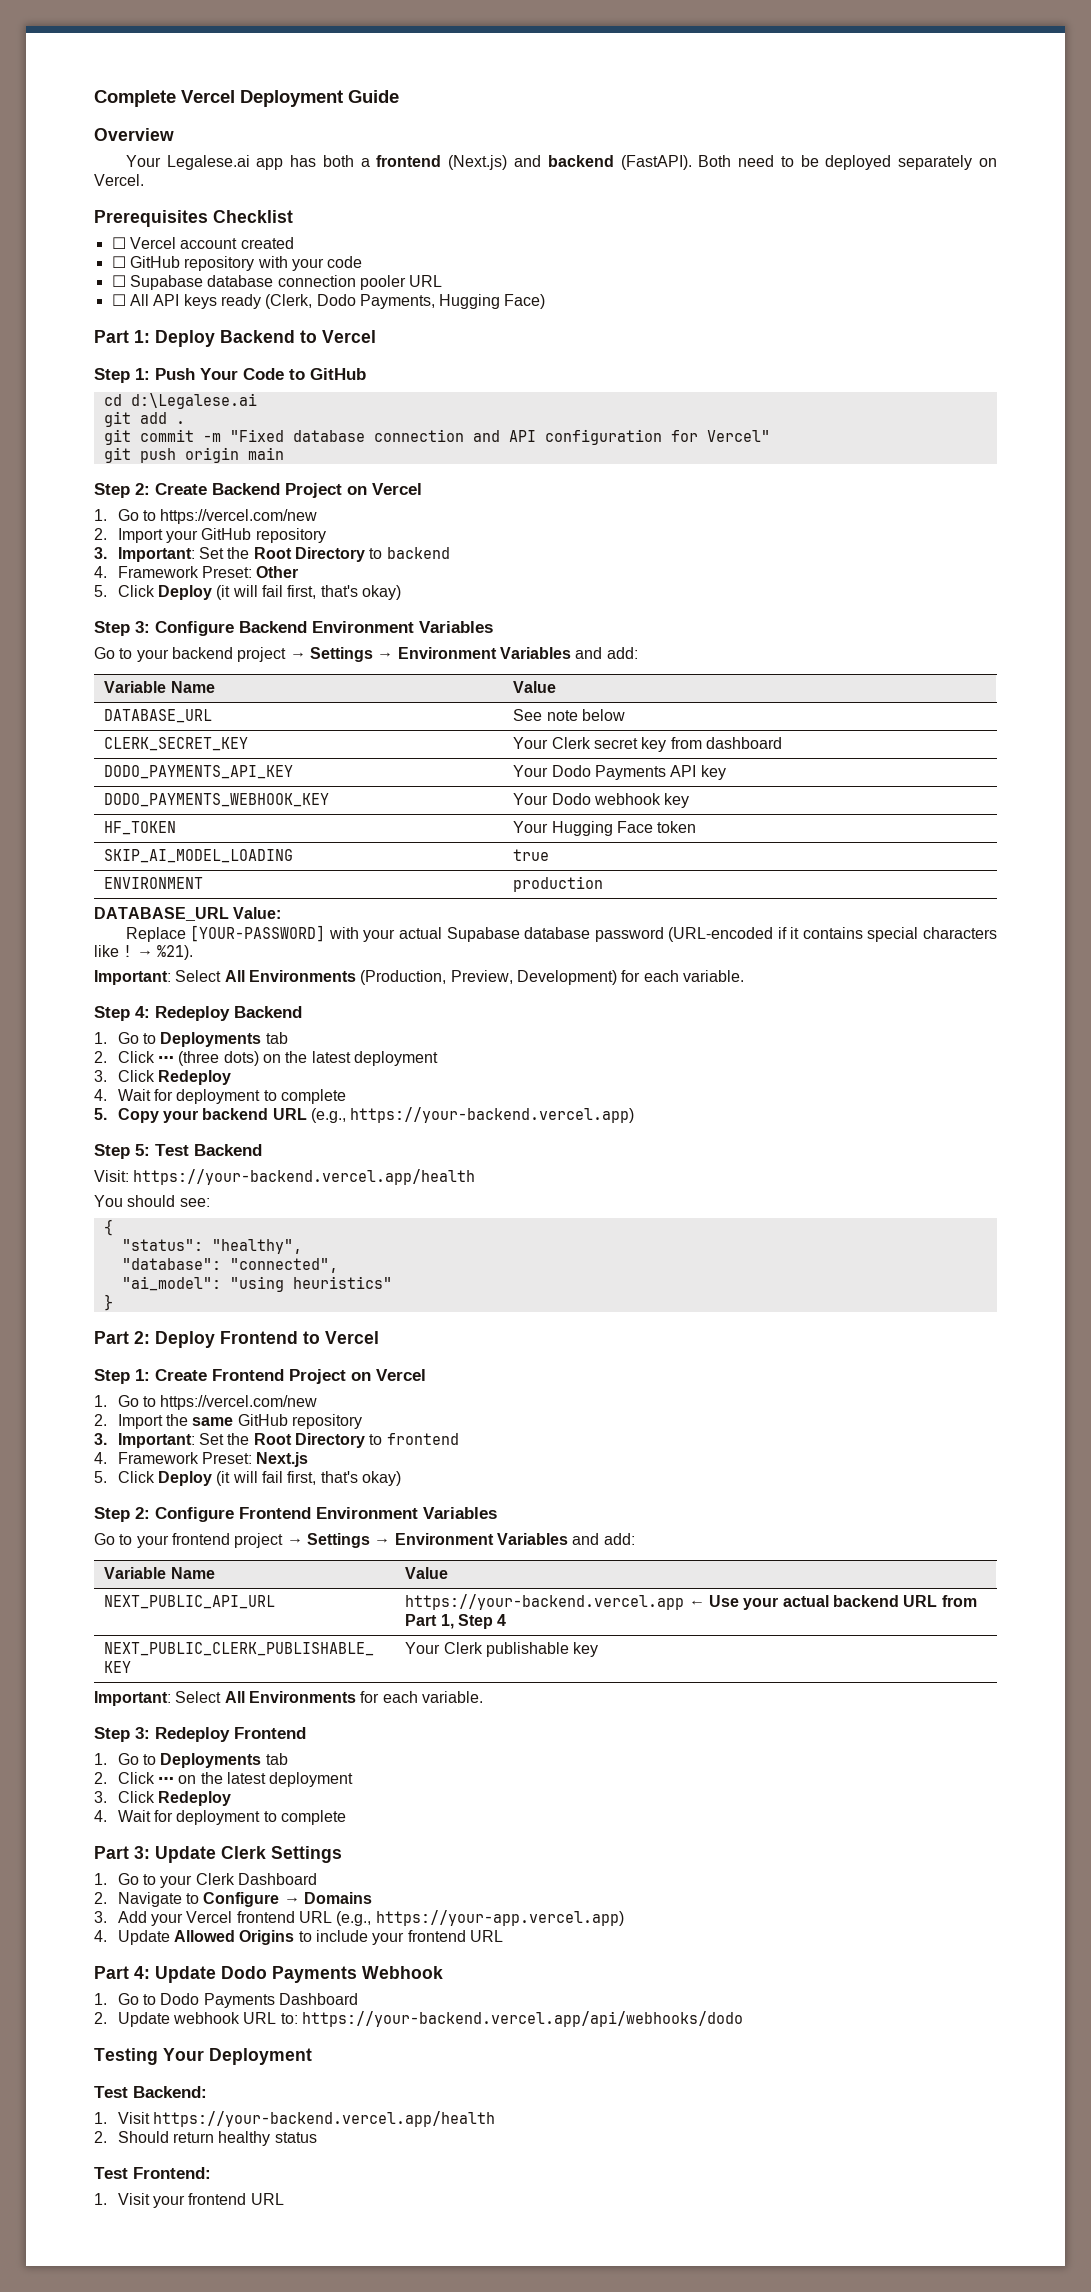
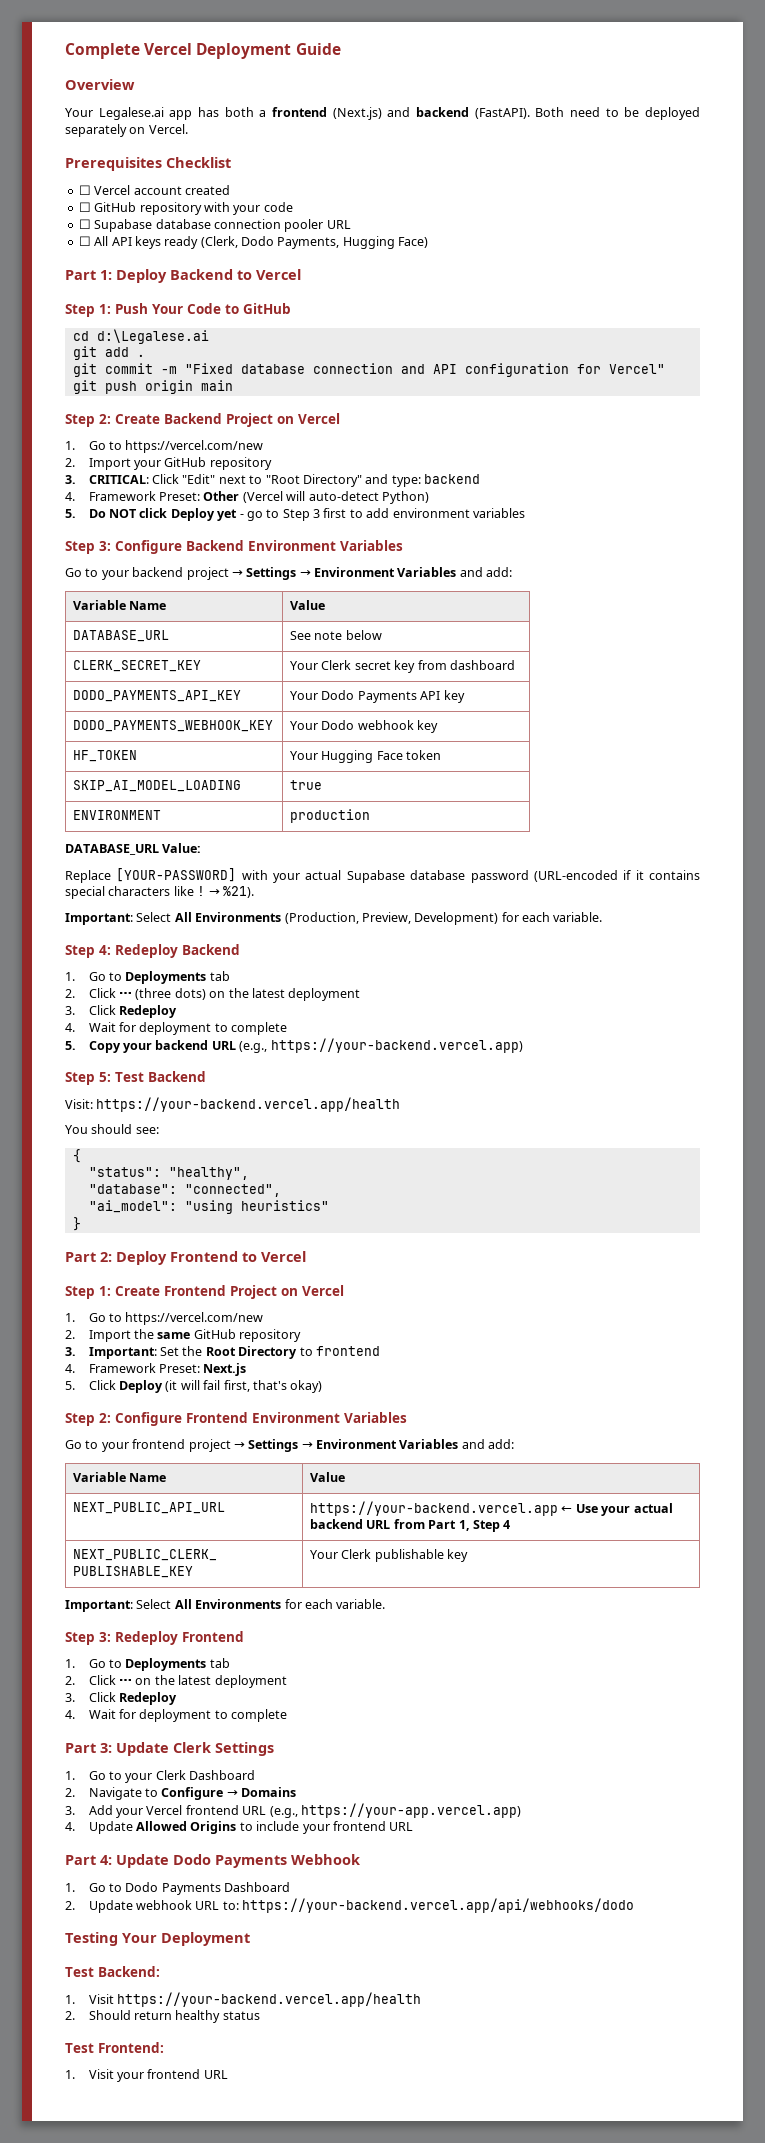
[117,547,383,562] Important: Set the Root Directory to -> [88,474,421,487] CRITICAL: Click "Edit" next to "Root Directory" and type:
[94,585,401,600] // 5. Click Deploy (it will fail first, that's okay) -> [242,491,429,504] [65,508,525,521] (Vercel will auto-detect Python) // 5. Do NOT click Deploy yet - go to Step 3 first to add environment variables

